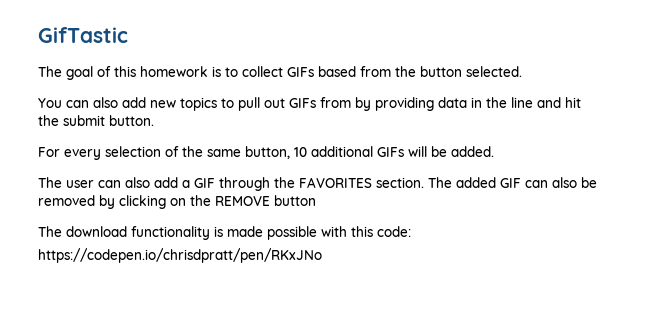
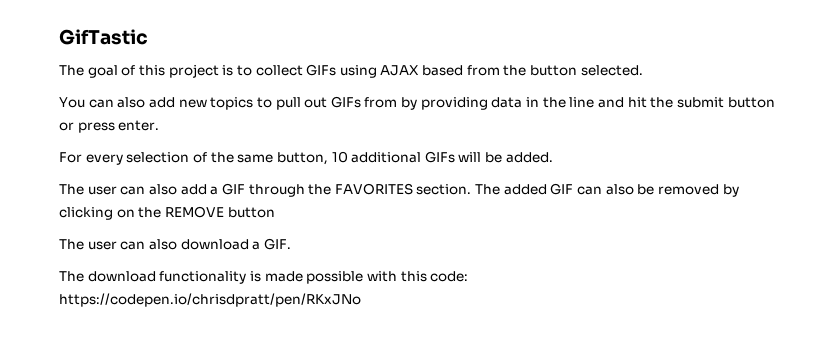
[140,66,208,77] homework -> [168,64,219,78] project
(314, 72) none -> [339,65,420,78] using AJAX
[109,115,154,126] button. -> [727,97,775,108] [59,120,160,133] button or press enter.
(316, 200) none -> [59,238,291,250] // The user can also download a GIF.

